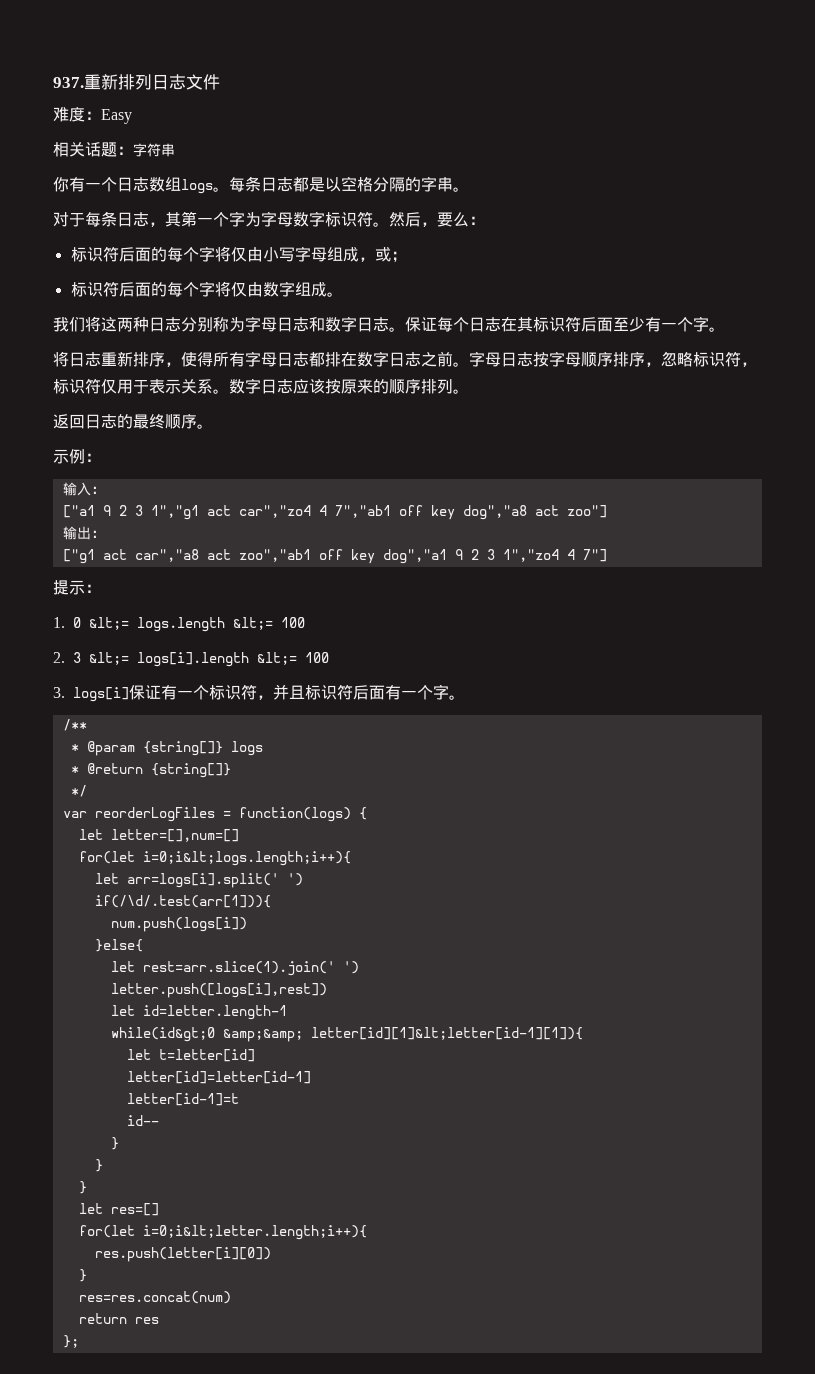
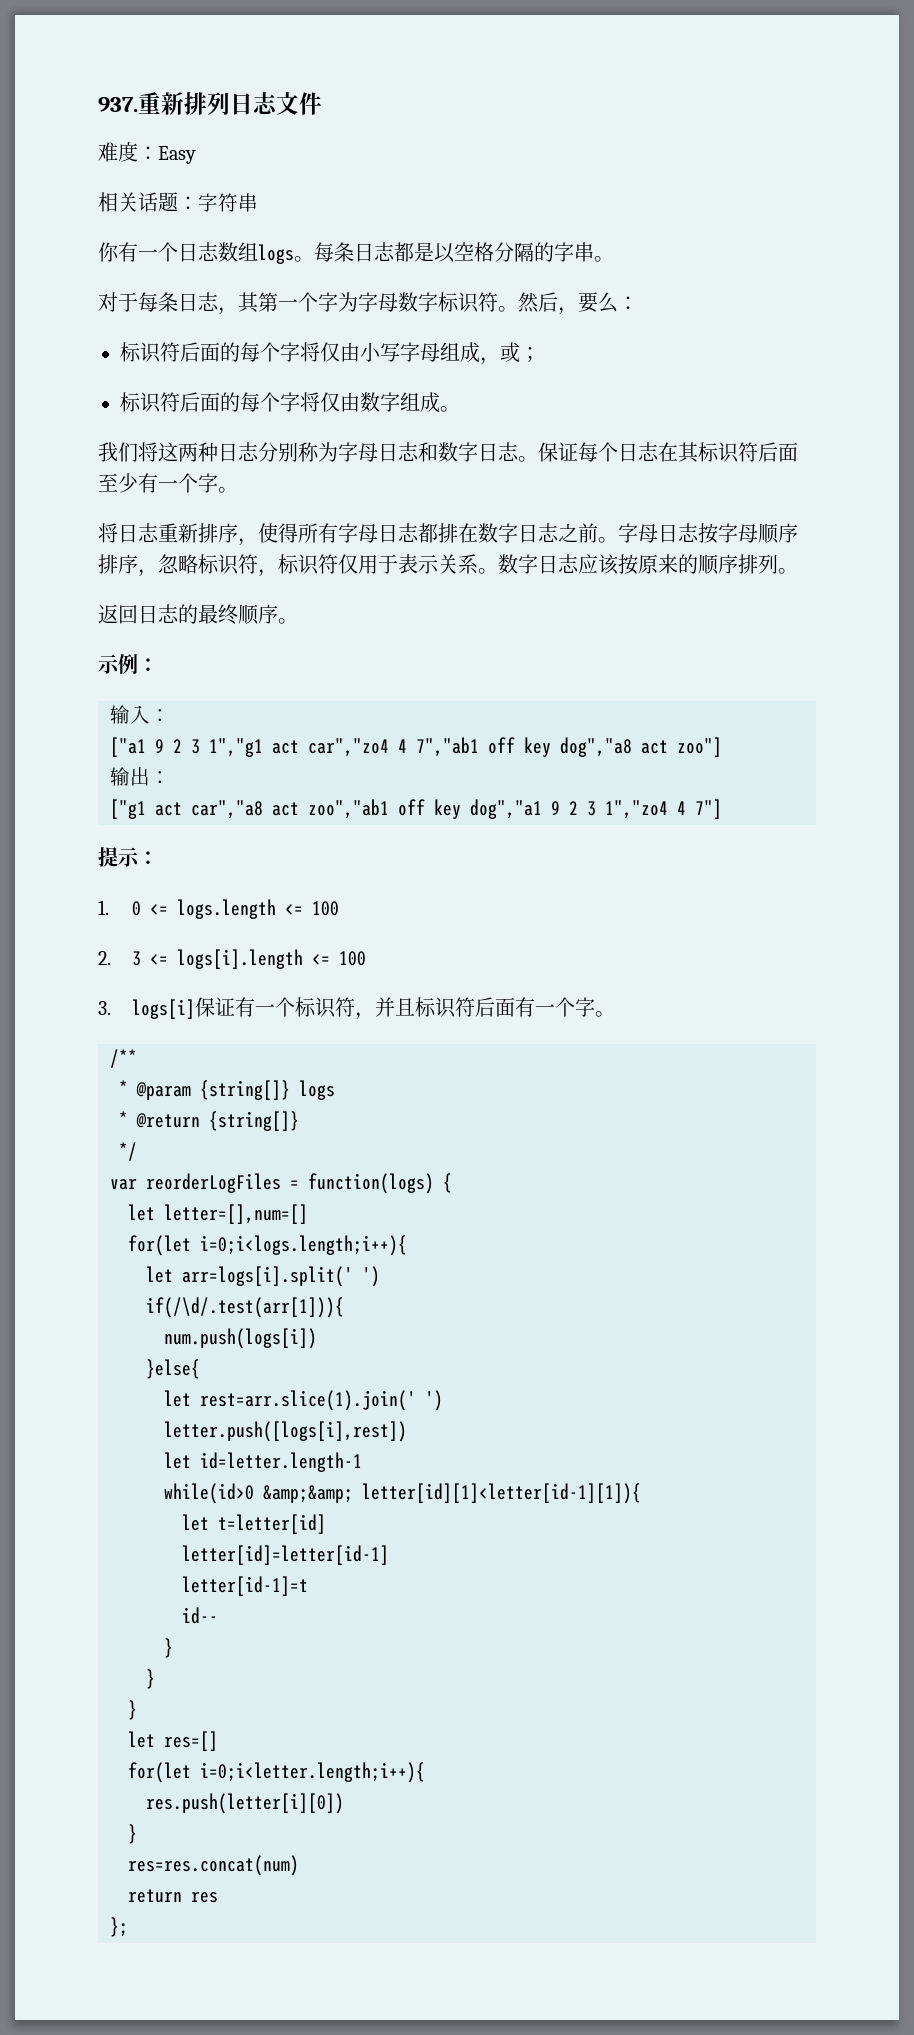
[89,617,273,632] &lt;= logs.length &lt;= -> [149,899,303,919] <= logs.length <=
[89,652,297,667] &lt;= logs[i].length &lt;= -> [149,949,330,969] <= logs[i].length <=
[142,851,351,866] i=0;i&lt;logs.length;i++){ -> [200,1235,407,1256] i=0;i<logs.length;i++){
[110,1027,583,1042] while(id&gt;0 &amp;&amp; letter[id][1]&lt;letter[id-1][1]){ -> [164,1483,641,1504] while(id>0 &amp;&amp; letter[id][1]<letter[id-1][1]){
[142,1225,367,1240] i=0;i&lt;letter.length;i++){ -> [200,1762,425,1783] i=0;i<letter.length;i++){

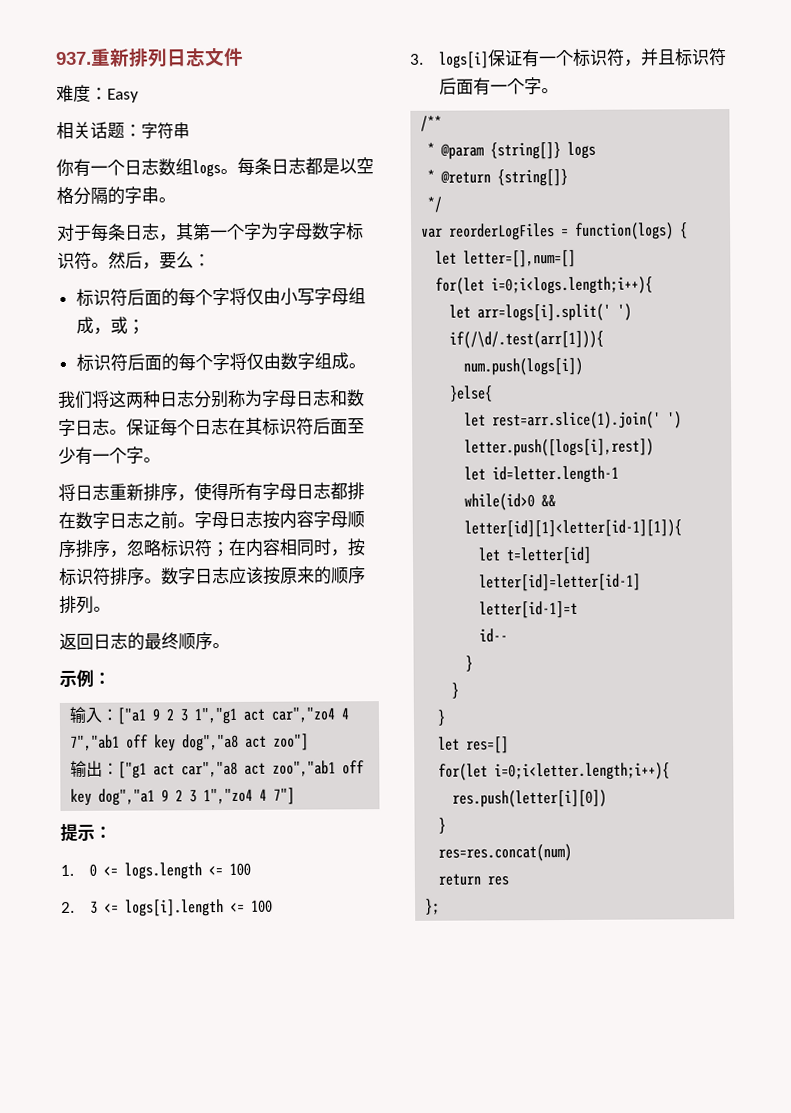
(718, 533) none -> [279,510,314,529] 内容
[258,554,478,577] ，标识符仅用于表示关系 -> [211,538,365,558] [59,567,145,586] ；在内容相同时，按标识符排序
(170, 715) // -> (119, 714) none
(170, 777) // -> (120, 768) none
[263,1485,353,1503] &amp;&amp; -> [541,494,557,508] &&

